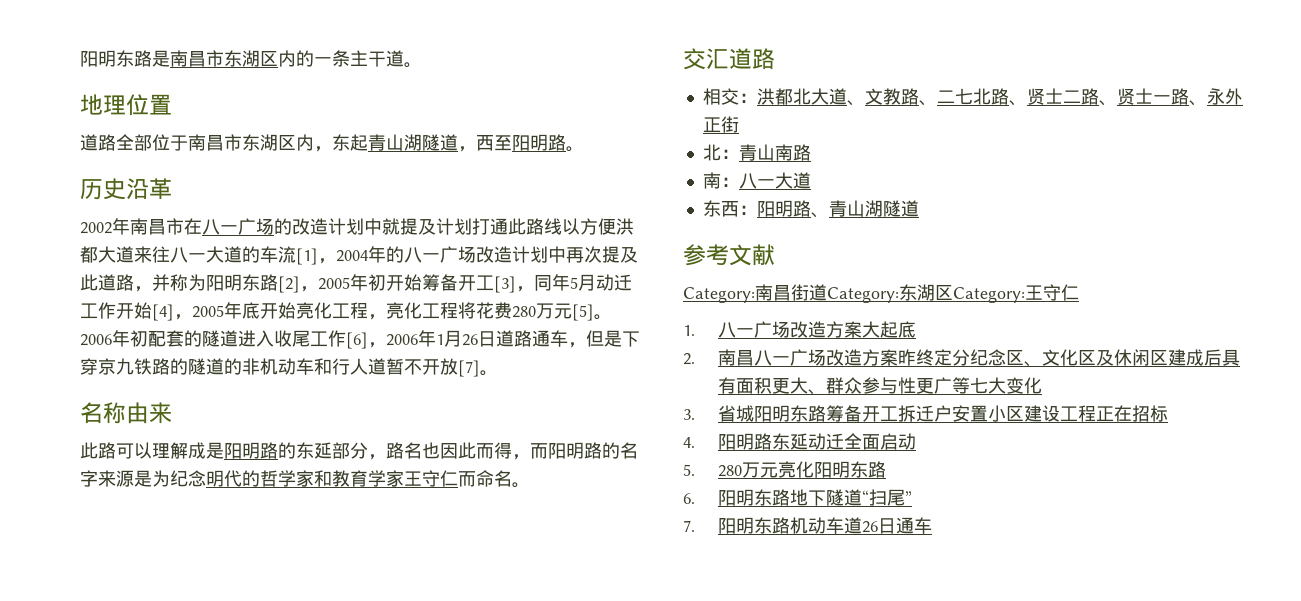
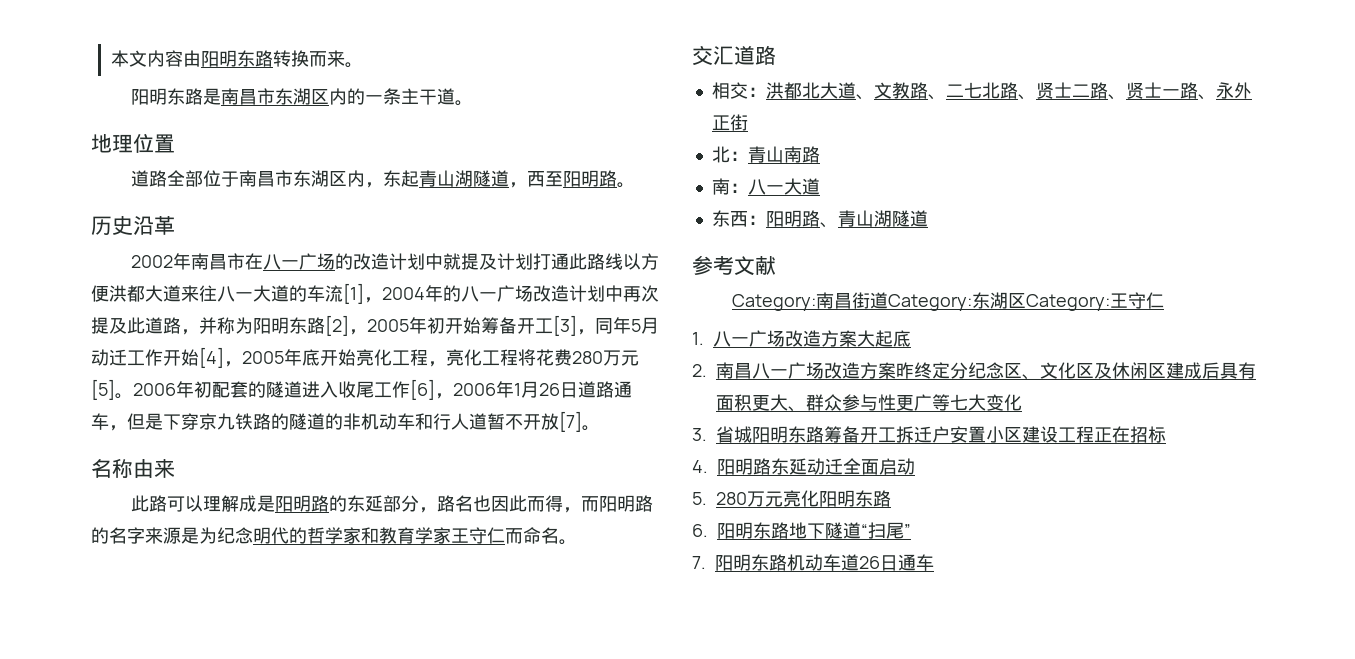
(80, 59) none -> [111,50,364,68] 本文内容由阳明东路转换而来。 //

